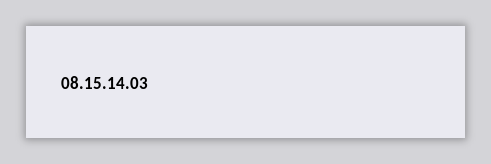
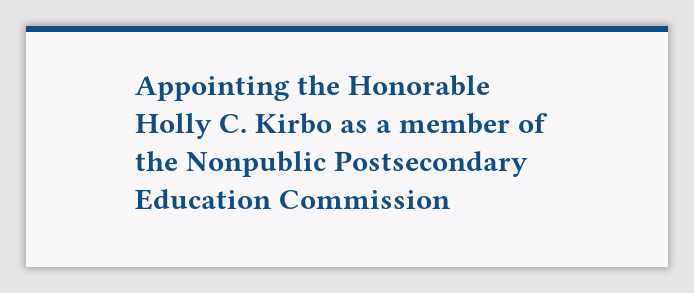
[61,76,148,89] 08.15.14.03 -> [135,75,490,101] [135,113,548,139] [135,151,528,177] [135,189,450,210] Appointing the Honorable Holly C. Kirbo as a member of the Nonpublic Postsecondary Education Commission

